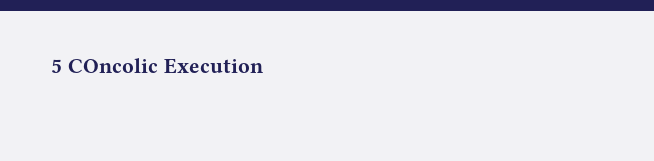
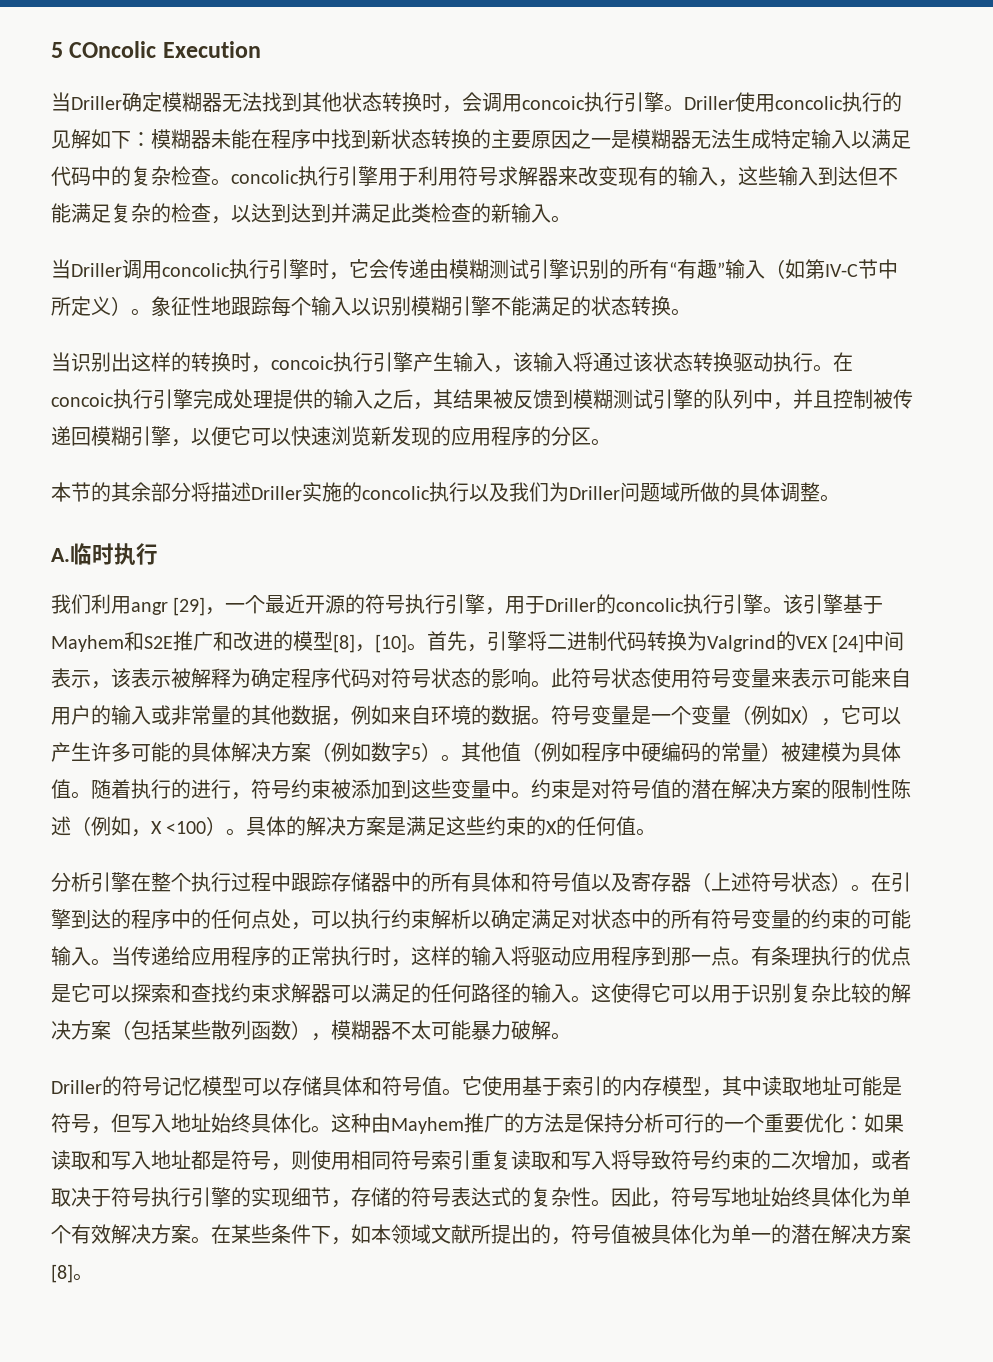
(264, 66) none -> [51,92,902,113] [51,129,911,149] [51,166,898,187] [51,203,571,224] [51,259,898,280] [51,296,691,317] [51,352,853,373] [51,389,913,410] [51,426,611,447] [51,482,840,502] [51,543,158,565] [51,594,884,616] [51,631,905,653] [51,668,911,689] [51,705,901,726] [51,742,901,762] [51,779,911,800] [51,816,657,837] [51,872,911,892] [51,909,911,930] [51,946,911,967] [51,983,911,1003] [51,1020,571,1041] [51,1076,902,1097] [51,1113,904,1134] [51,1150,911,1171] [51,1187,911,1208] [51,1224,911,1245] [51,1264,93,1283] // 当Driller确定模糊器无法找到其他状态转换时，会调用concoic执行引擎。Driller使用concolic执行的见解如下：模糊器未能在程序中找到新状态转换的主要原因之一是模糊器无法生成特定输入以满足代码中的复杂检查。concolic执行引擎用于利用符号求解器来改变现有的输入，这些输入到达但不能满足复杂的检查，以达到达到并满足此类检查的新输入。 // 当Driller调用concolic执行引擎时，它会传递由模糊测试引擎识别的所有“有趣”输入（如第IV-C节中所定义）。象征性地跟踪每个输入以识别模糊引擎不能满足的状态转换。 // 当识别出这样的转换时，concoic执行引擎产生输入，该输入将通过该状态转换驱动执行。在concoic执行引擎完成处理提供的输入之后，其结果被反馈到模糊测试引擎的队列中，并且控制被传递回模糊引擎，以便它可以快速浏览新发现的应用程序的分区。 // 本节的其余部分将描述Driller实施的concolic执行以及我们为Driller问题域所做的具体调整。 // A.临时执行 // 我们利用angr [29]，一个最近开源的符号执行引擎，用于Driller的concolic执行引擎。该引擎基于Mayhem和S2E推广和改进的模型[8]，[10]。首先，引擎将二进制代码转换为Valgrind的VEX [24]中间表示，该表示被解释为确定程序代码对符号状态的影响。此符号状态使用符号变量来表示可能来自用户的输入或非常量的其他数据，例如来自环境的数据。符号变量是一个变量（例如X），它可以产生许多可能的具体解决方案（例如数字5）。其他值（例如程序中硬编码的常量）被建模为具体值。随着执行的进行，符号约束被添加到这些变量中。约束是对符号值的潜在解决方案的限制性陈述（例如，X <100）。具体的解决方案是满足这些约束的X的任何值。 // 分析引擎在整个执行过程中跟踪存储器中的所有具体和符号值以及寄存器（上述符号状态）。在引擎到达的程序中的任何点处，可以执行约束解析以确定满足对状态中的所有符号变量的约束的可能输入。当传递给应用程序的正常执行时，这样的输入将驱动应用程序到那一点。有条理执行的优点是它可以探索和查找约束求解器可以满足的任何路径的输入。这使得它可以用于识别复杂比较的解决方案（包括某些散列函数），模糊器不太可能暴力破解。 // Driller的符号记忆模型可以存储具体和符号值。它使用基于索引的内存模型，其中读取地址可能是符号，但写入地址始终具体化。这种由Mayhem推广的方法是保持分析可行的一个重要优化：如果读取和写入地址都是符号，则使用相同符号索引重复读取和写入将导致符号约束的二次增加，或者取决于符号执行引擎的实现细节，存储的符号表达式的复杂性。因此，符号写地址始终具体化为单个有效解决方案。在某些条件下，如本领域文献所提出的，符号值被具体化为单一的潜在解决方案[8]。

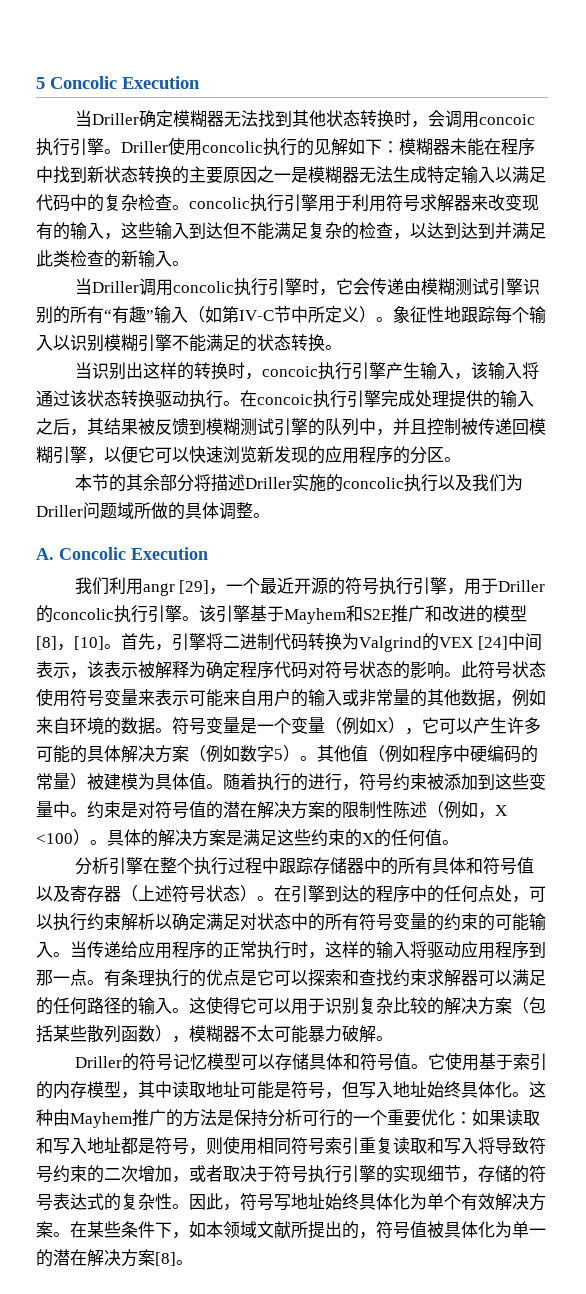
[51,41,157,58] 5 COncolic -> [36,76,117,89] 5 Concolic
[70,543,158,565] 临时执行 -> [59,547,208,560] Concolic Execution

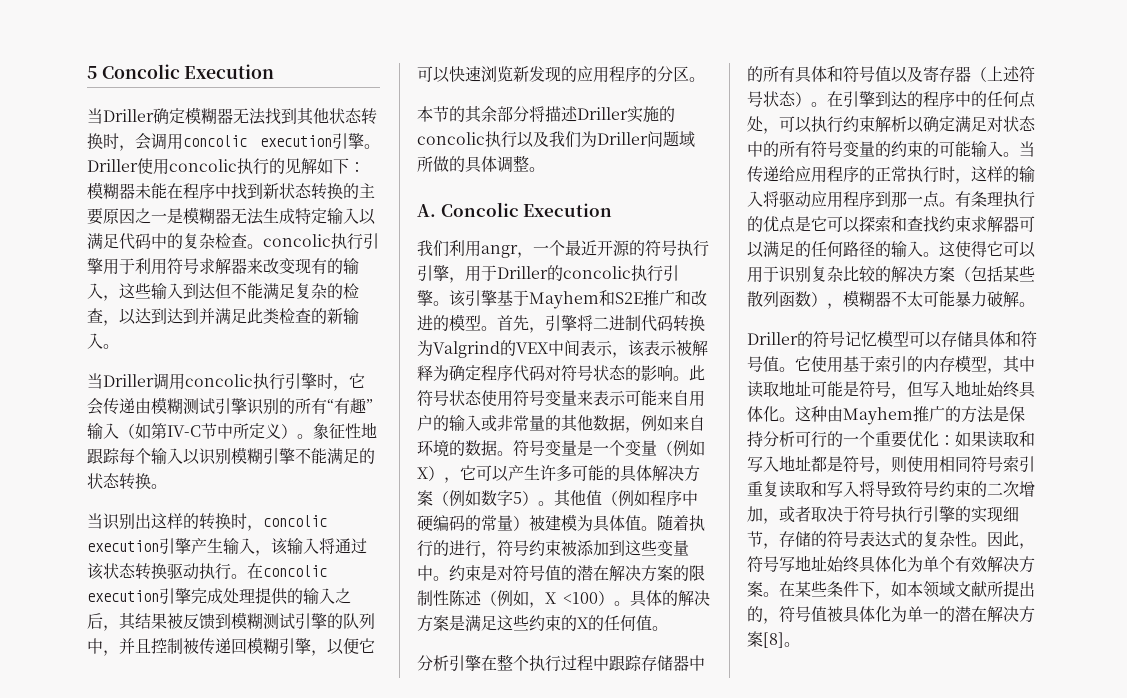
[478,114,535,125] [36,138,70,156] concoic执行 -> [183,135,332,147] concolic execution
[261,362,352,380] concoic执行 -> [263,515,327,527] [87,540,159,552] concolic execution
[257,390,347,408] concoic执行 -> [263,565,327,577] [87,590,159,602] concolic execution
[179,580,210,594] [29] -> (518, 251) none
[36,636,104,651] [8]，[10] -> (481, 323) none
[477,636,508,650] [24] -> (548, 348) none

